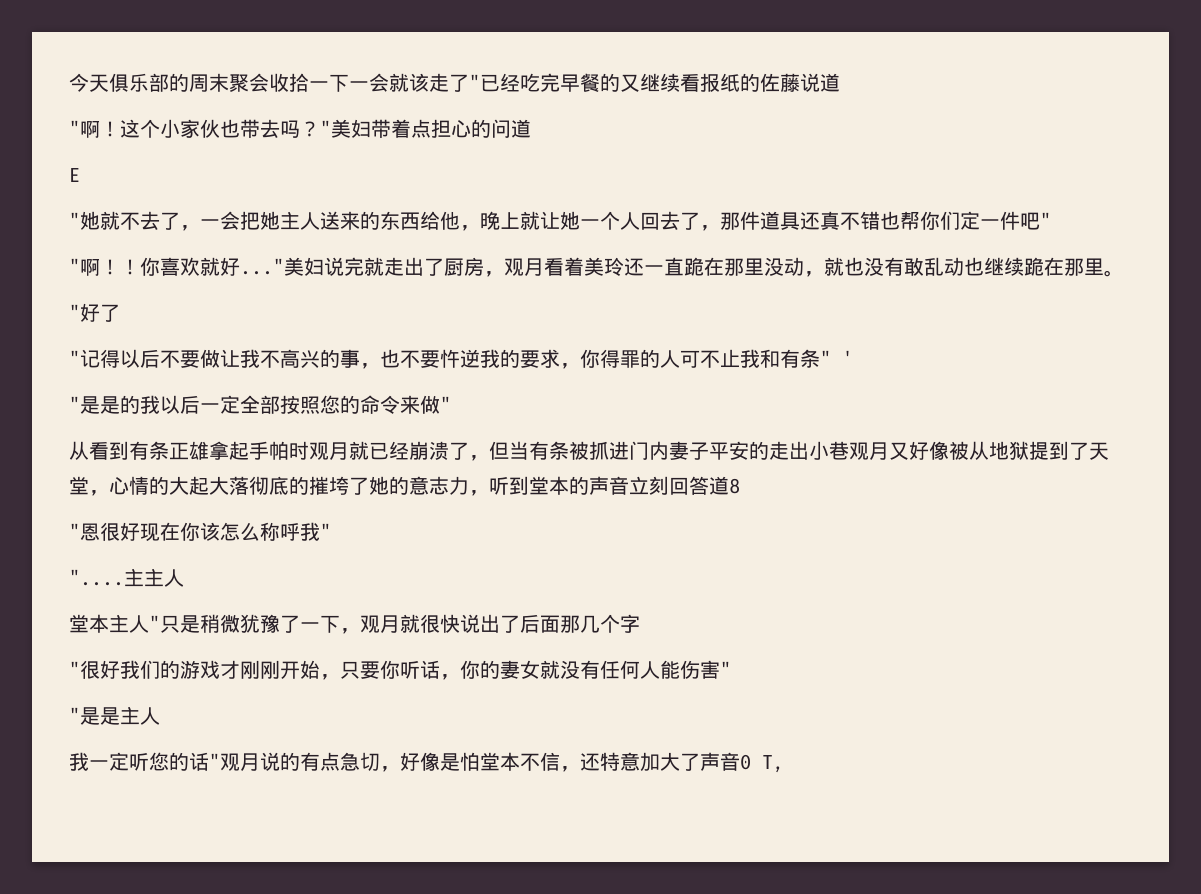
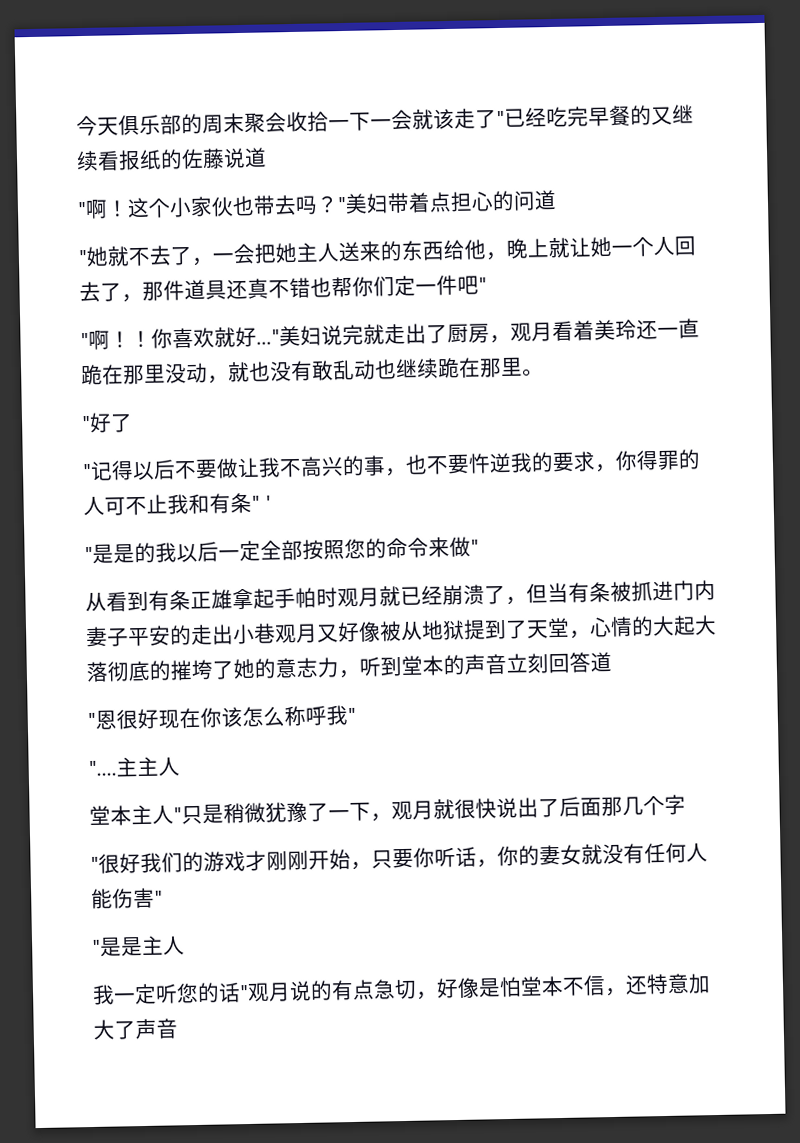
[69,168,80,182] // E -> (557, 200) none
[729,478,740,494] 8 -> (612, 662) none
[740,754,784,773] 0 T, -> (178, 1028) none

